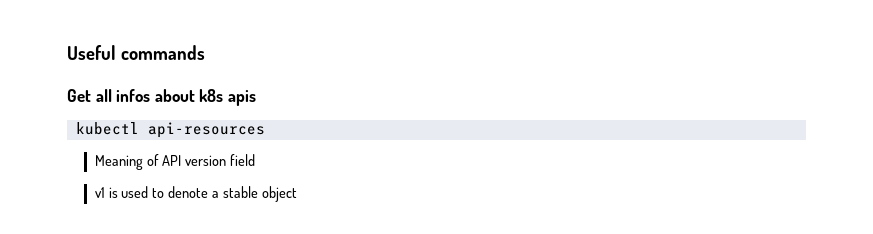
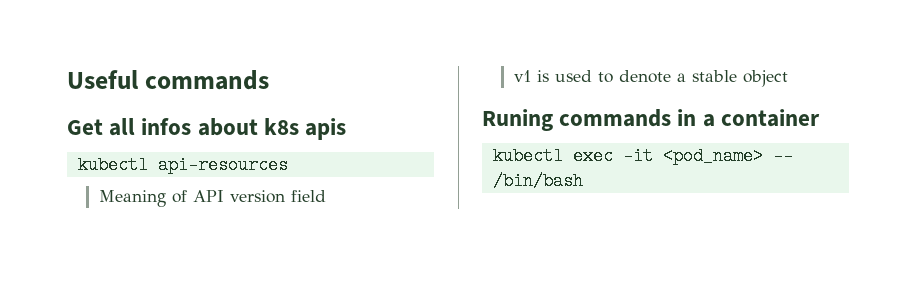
(298, 194) none -> [482,109,820,131] [492,147,793,165] [492,172,583,190] // Runing commands in a container // kubectl exec -it <pod_name> -- /bin/bash

